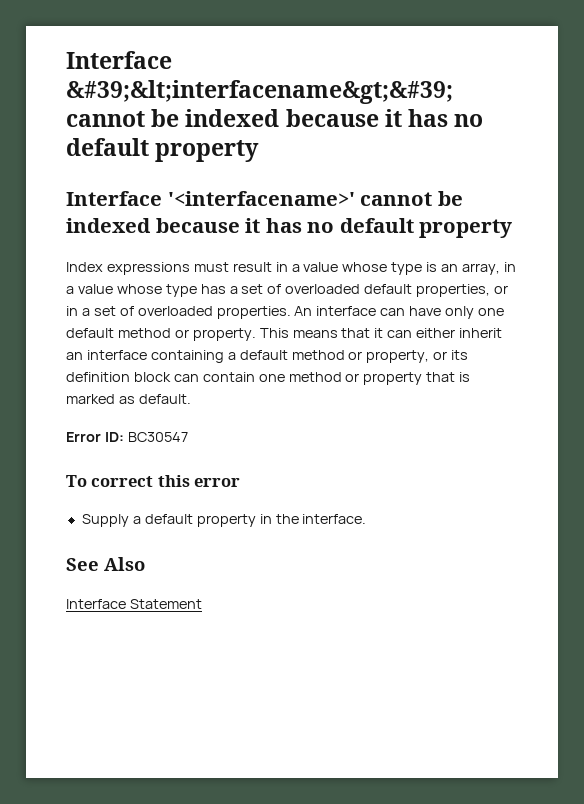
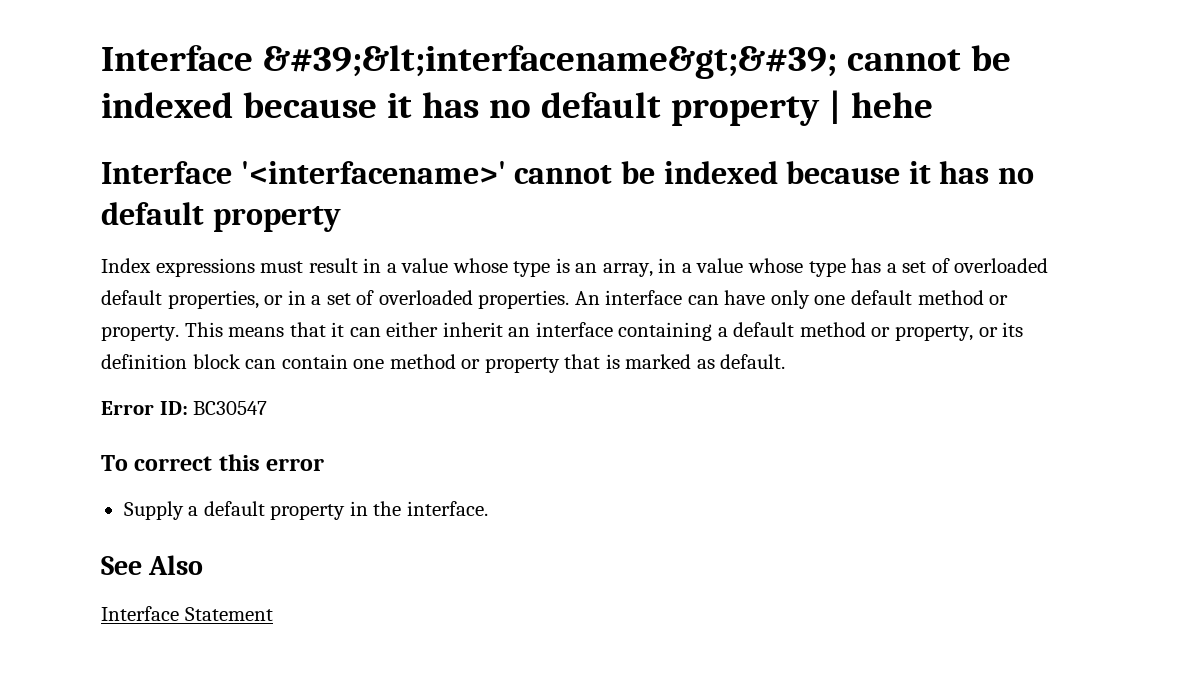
(260, 151) none -> [828,90,933,124] | hehe

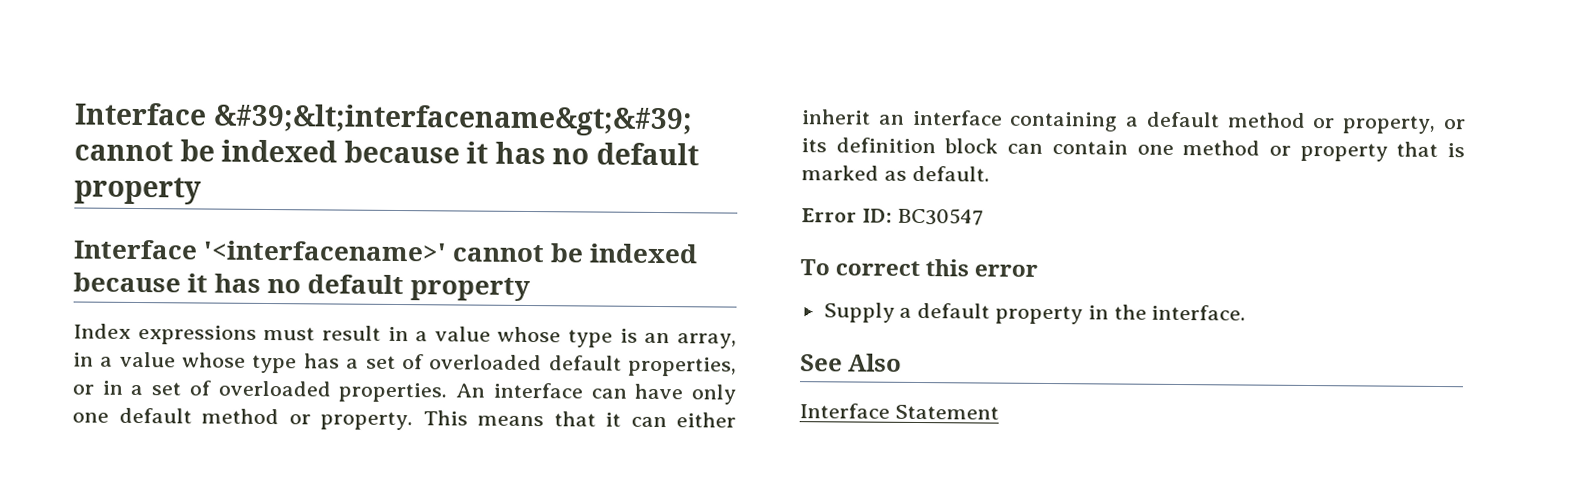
[828,90,933,124] | hehe -> (202, 190) none

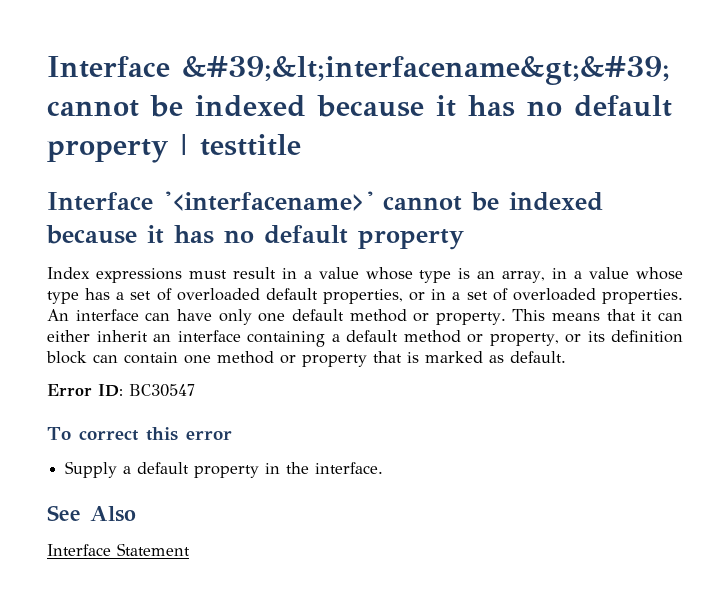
(202, 190) none -> [180,134,301,156] | testtitle

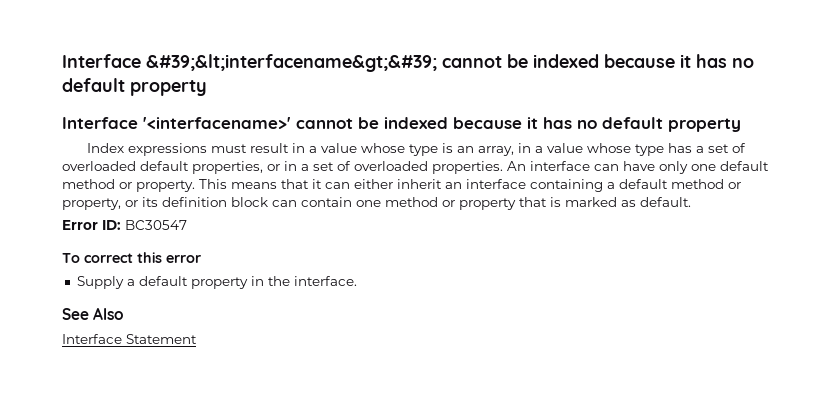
[180,134,301,156] | testtitle -> (207, 88) none

